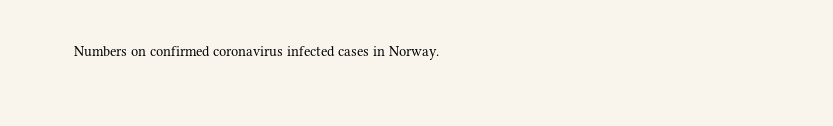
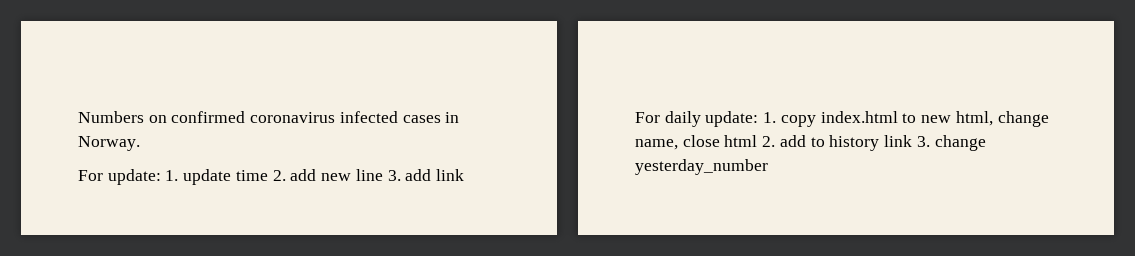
(439, 53) none -> [78,169,464,185] [635,111,1049,127] [635,135,986,151] [635,159,768,175] // For update: 1. update time 2. add new line 3. add link // For daily update: 1. copy index.html to new html, change name, close html 2. add to history link 3. change yesterday_number

